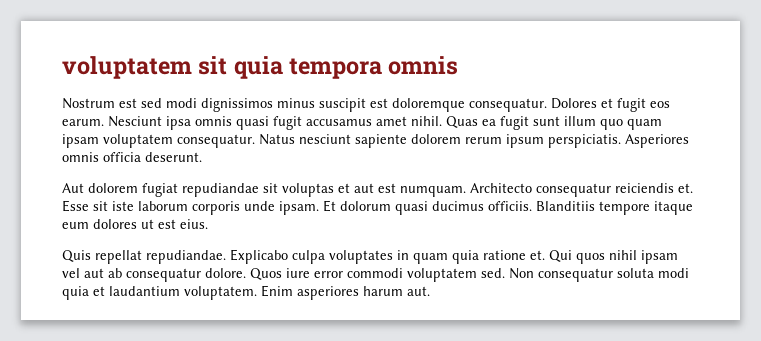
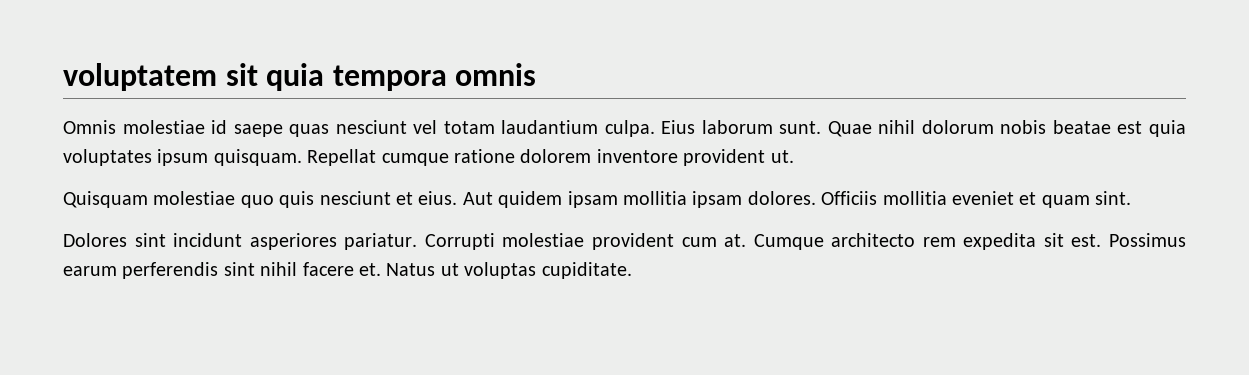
[62,98,670,112] [62,116,662,130] [62,134,689,148] [62,152,202,162] [62,183,693,197] [62,200,693,215] [62,219,208,229] [62,249,678,264] [62,268,689,282] [62,285,430,300] Nostrum est sed modi dignissimos minus suscipit est doloremque consequatur. Dolores et fugit eos earum. Nesciunt ipsa omnis quasi fugit accusamus amet nihil. Quas ea fugit sunt illum quo quam ipsam voluptatem consequatur. Natus nesciunt sapiente dolorem rerum ipsum perspiciatis. Asperiores omnis officia deserunt. // Aut dolorem fugiat repudiandae sit voluptas et aut est numquam. Architecto consequatur reiciendis et. Esse sit iste laborum corporis unde ipsam. Et dolorum quasi ducimus officiis. Blanditiis tempore itaque eum dolores ut est eius. // Quis repellat repudiandae. Explicabo culpa voluptates in quam quia ratione et. Qui quos nihil ipsam vel aut ab consequatur dolore. Quos iure error commodi voluptatem sed. Non consequatur soluta modi quia et laudantium voluptatem. Enim asperiores harum aut. -> [63,120,1186,137] [63,149,794,166] [63,191,1132,208] [63,233,1186,250] [63,262,632,279] Omnis molestiae id saepe quas nesciunt vel totam laudantium culpa. Eius laborum sunt. Quae nihil dolorum nobis beatae est quia voluptates ipsum quisquam. Repellat cumque ratione dolorem inventore provident ut. // Quisquam molestiae quo quis nesciunt et eius. Aut quidem ipsam mollitia ipsam dolores. Officiis mollitia eveniet et quam sint. // Dolores sint incidunt asperiores pariatur. Corrupti molestiae provident cum at. Cumque architecto rem expedita sit est. Possimus earum perferendis sint nihil facere et. Natus ut voluptas cupiditate.

